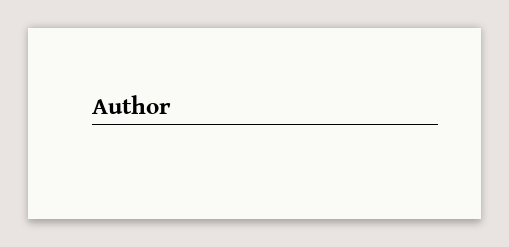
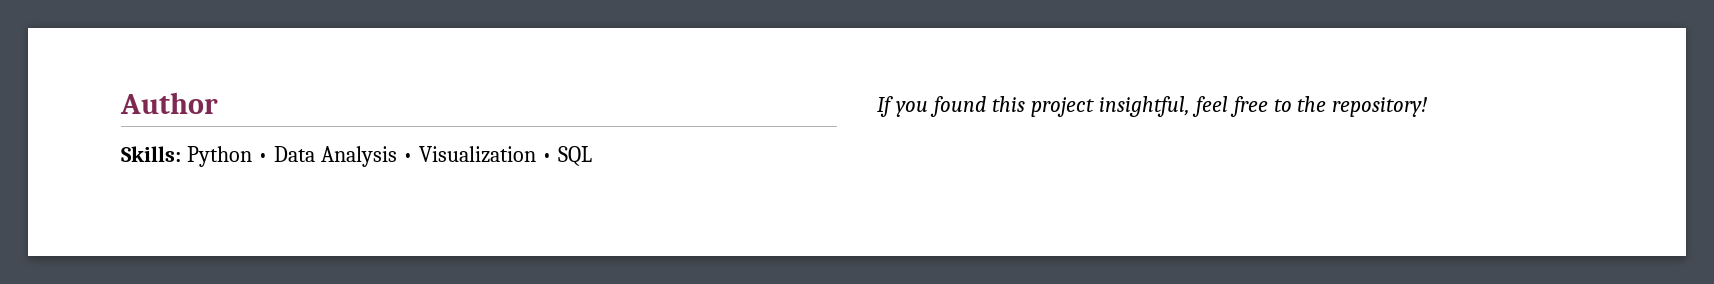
(171, 104) none -> [121,146,592,167] [877,96,1428,117] // Skills: Python • Data Analysis • Visualization • SQL // If you found this project insightful, feel free to the repository!

